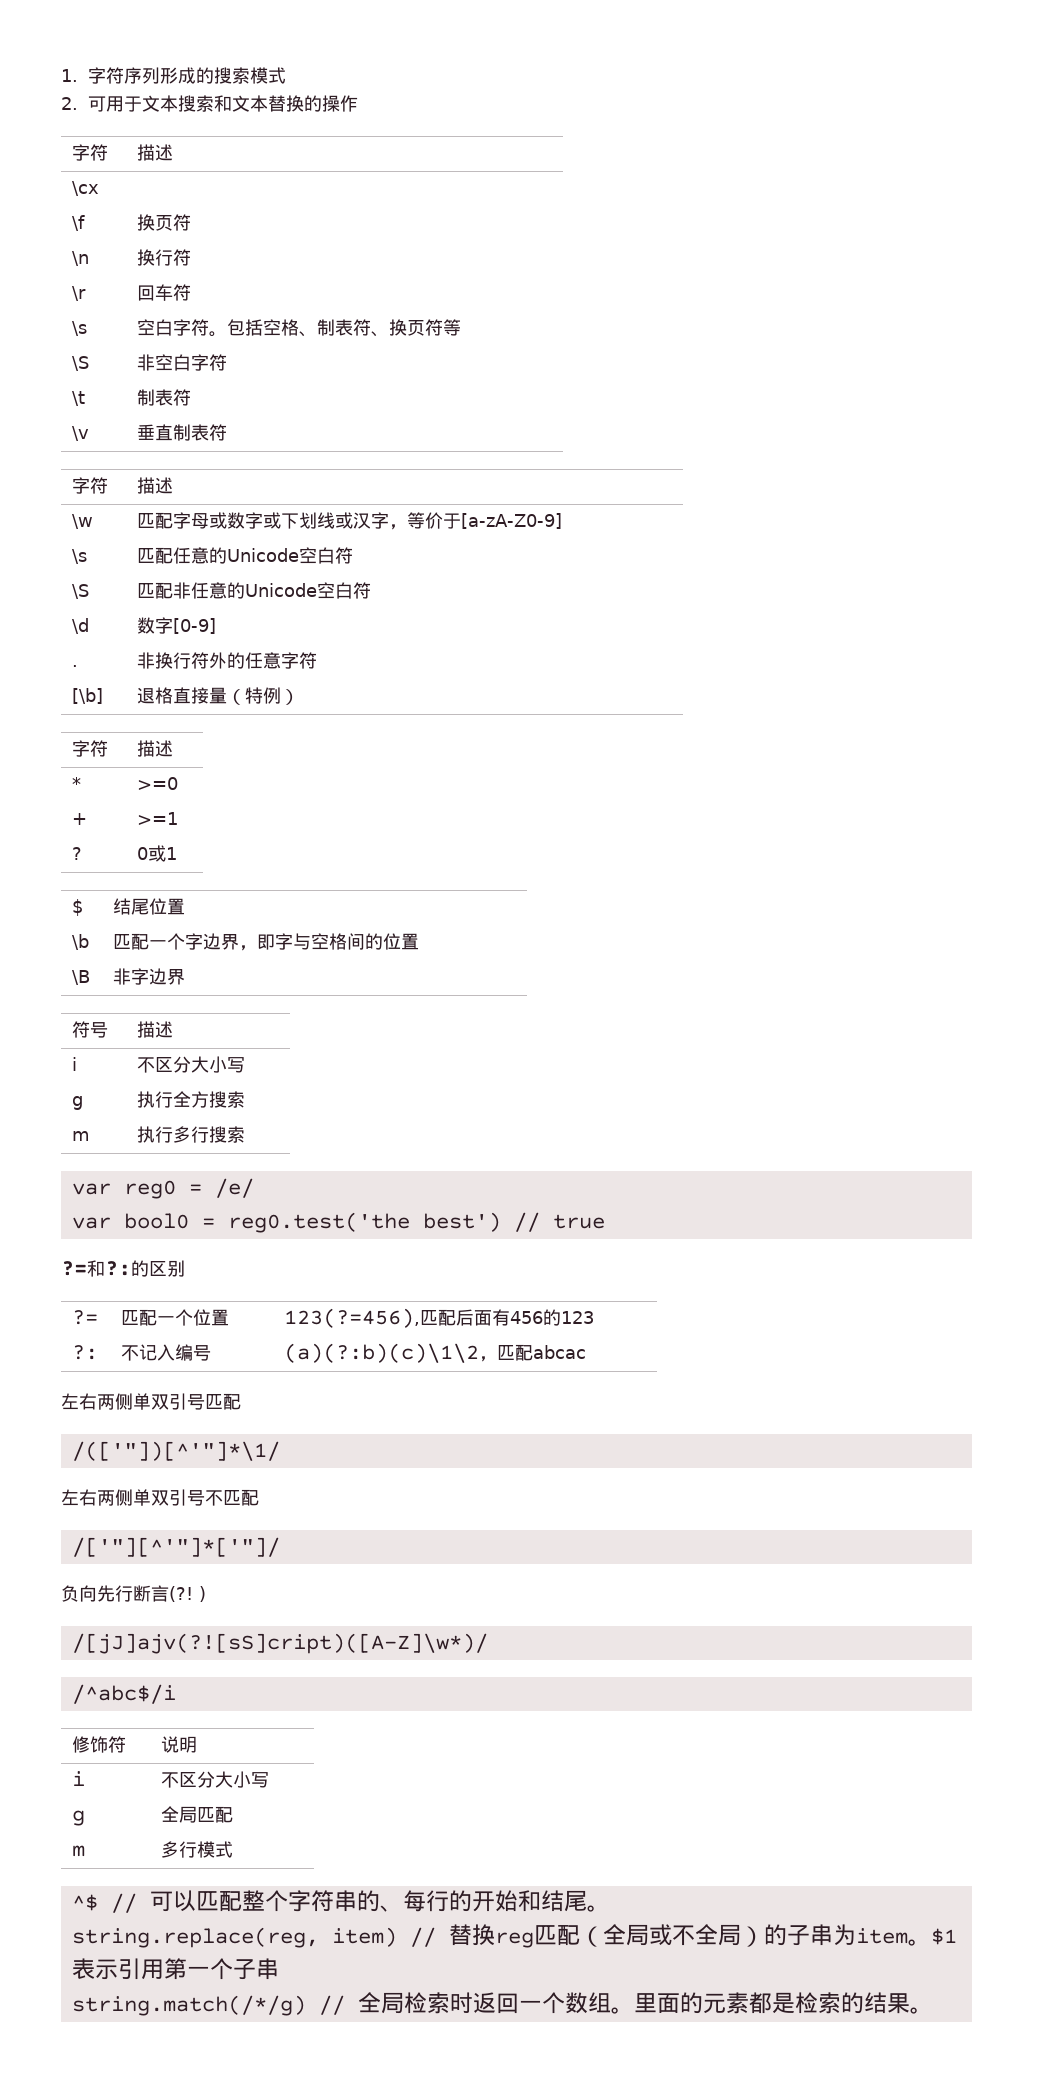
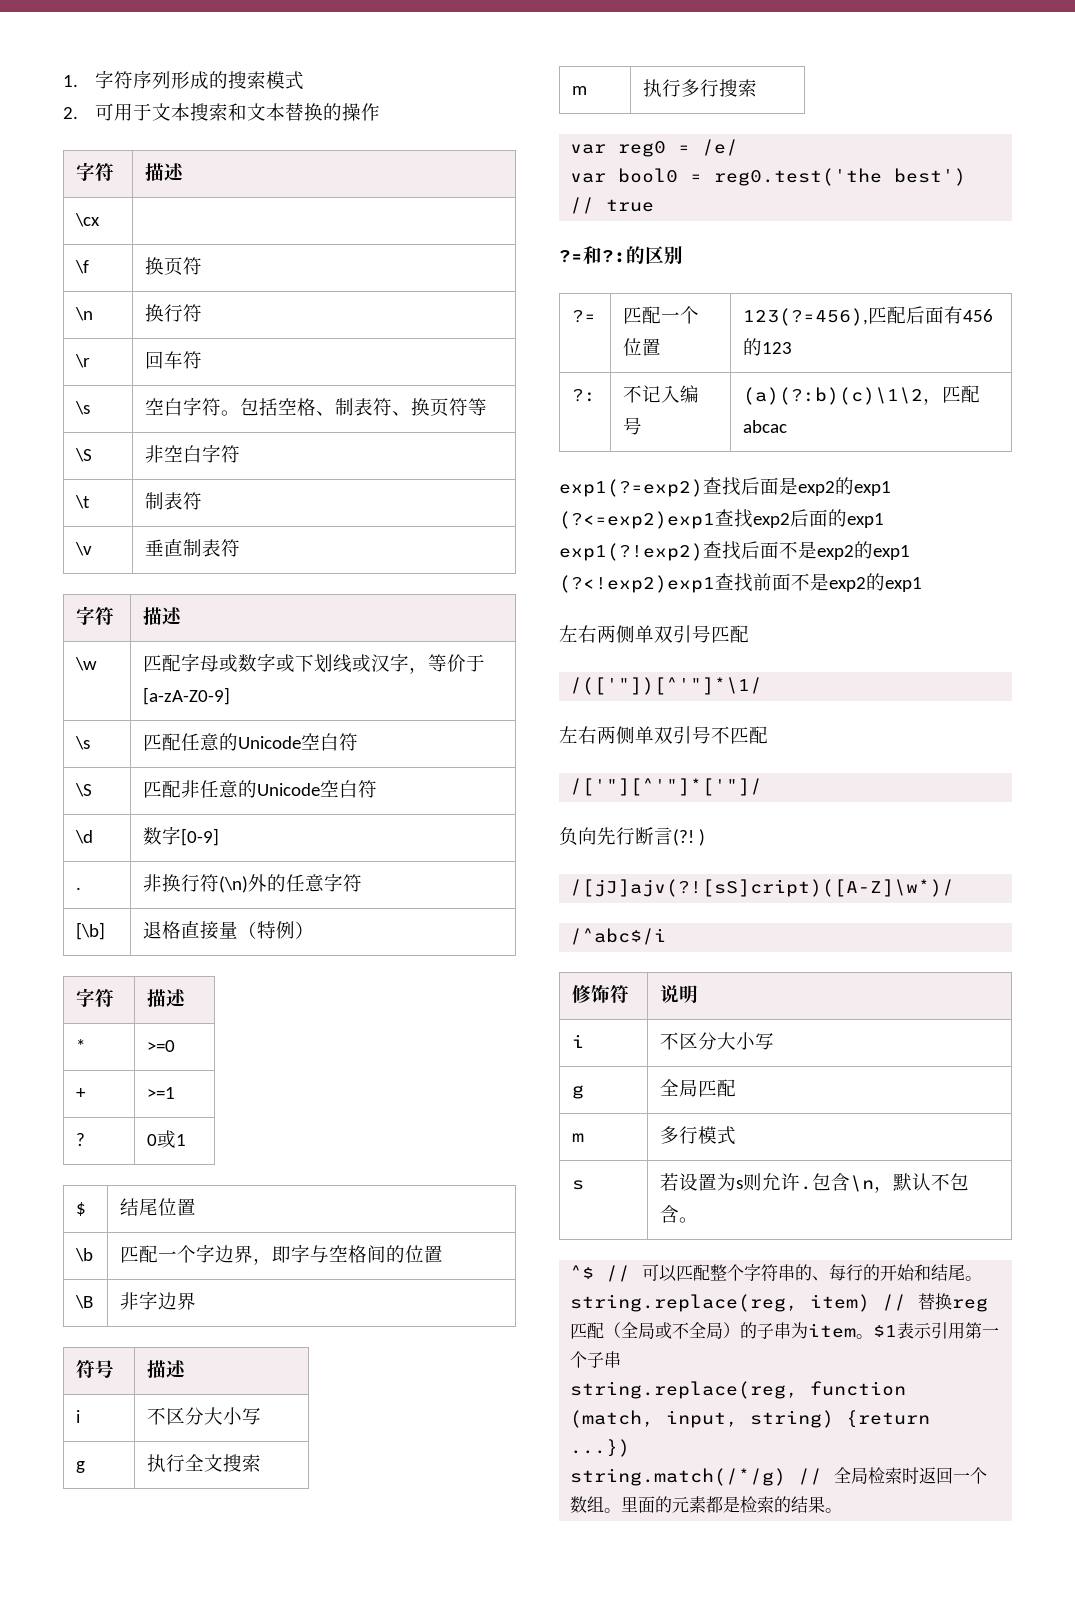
(210, 660) none -> [219,876,249,893] (\n)
[191,1091,210,1108] 方 -> [204,1454,224,1472] 文
(587, 1352) none -> [559,477,891,497] [559,509,884,529] [559,541,910,561] [559,573,922,593] // exp1(?=exp2)查找后面是exp2的exp1 (?<=exp2)exp1查找exp2后面的exp1 exp1(?!exp2)查找后面不是exp2的exp1 (?<!exp2)exp1查找前面不是exp2的exp1
(234, 1849) none -> [572,1180,585,1190] [660,1173,970,1193] [660,1205,699,1223] // s | 若设置为s则允许.包含\n，默认不包含。
(279, 1969) none -> [570,1381,907,1399] [570,1410,931,1428] [570,1439,631,1457] // string.replace(reg, function (match, input, string) {return ...})

